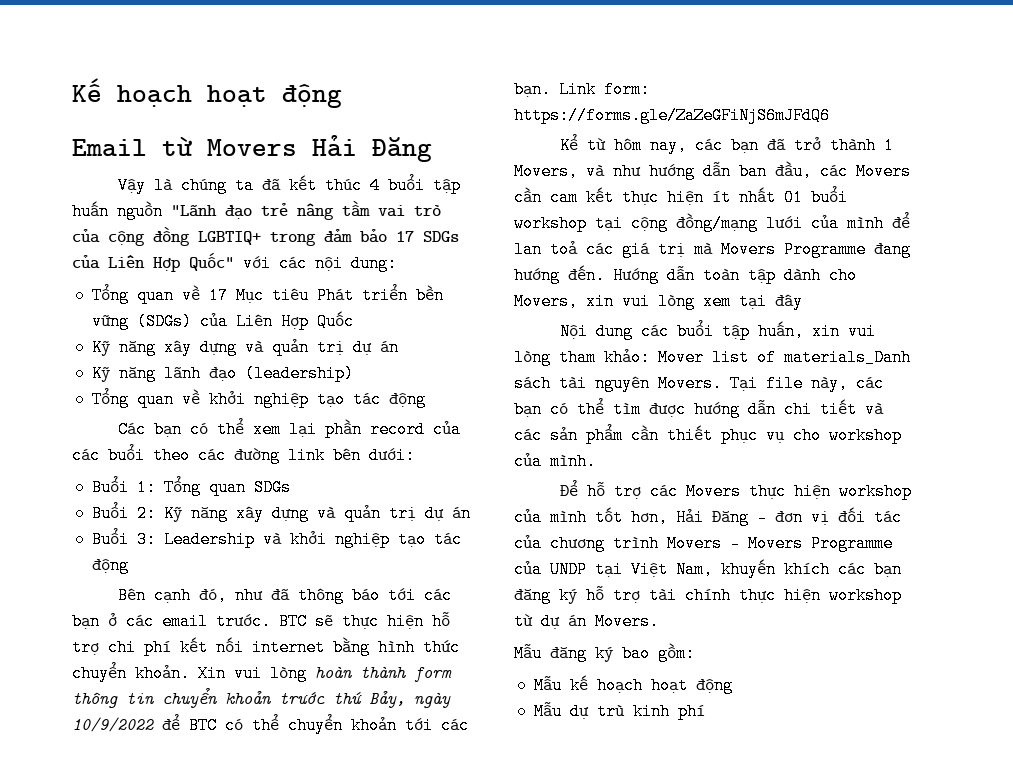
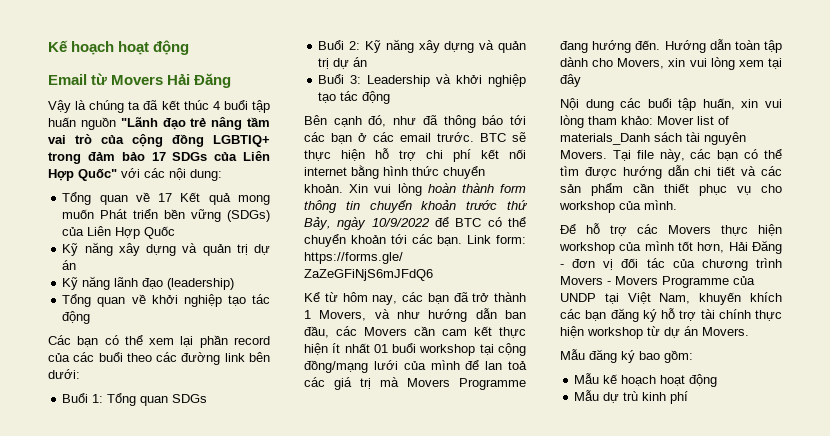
[235,287,309,304] Mục tiêu -> [180,192,270,205] [62,209,95,219] Kết quả mong muốn

